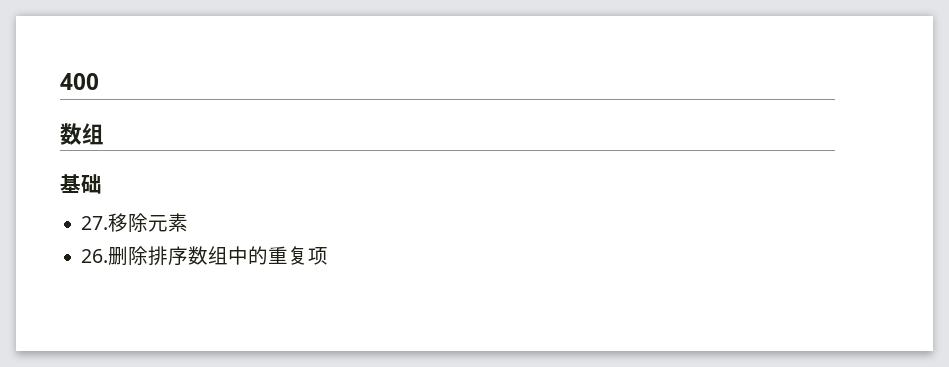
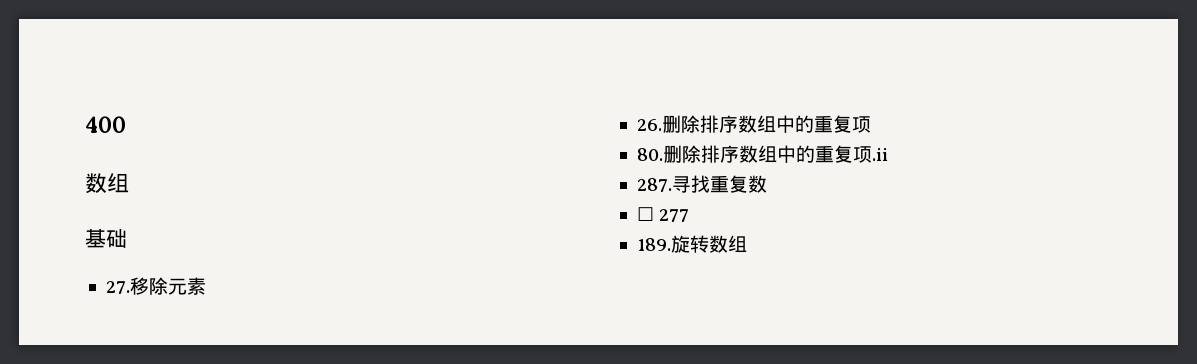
(329, 256) none -> [636,145,888,163] [636,175,767,193] [636,207,690,222] [636,235,747,253] // 80.删除排序数组中的重复项.ii // 287.寻找重复数 // ☐ 277 // 189.旋转数组

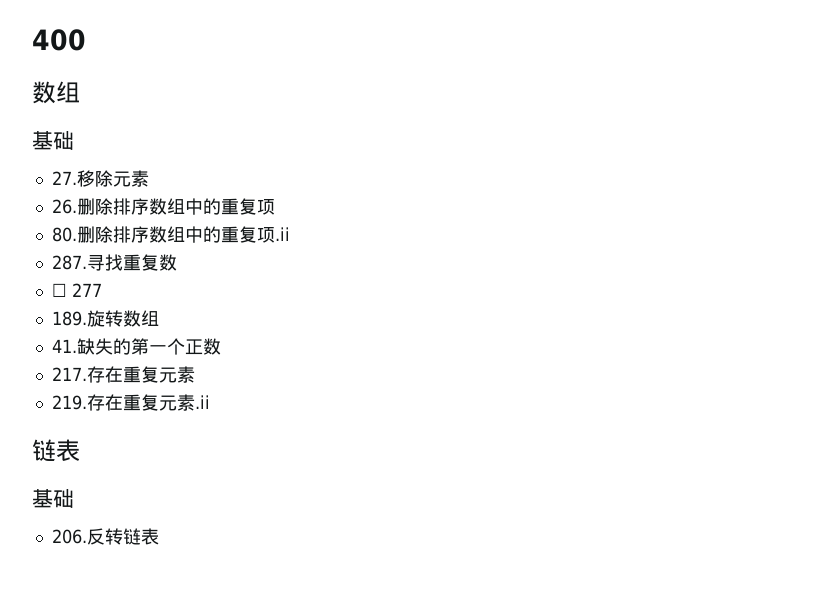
(747, 244) none -> [51,338,221,355] [51,366,195,383] [51,394,210,411] [32,439,80,461] [32,489,74,508] [51,528,159,545] // 41.缺失的第一个正数 // 217.存在重复元素 // 219.存在重复元素.ii // 链表 // 基础 // 206.反转链表

